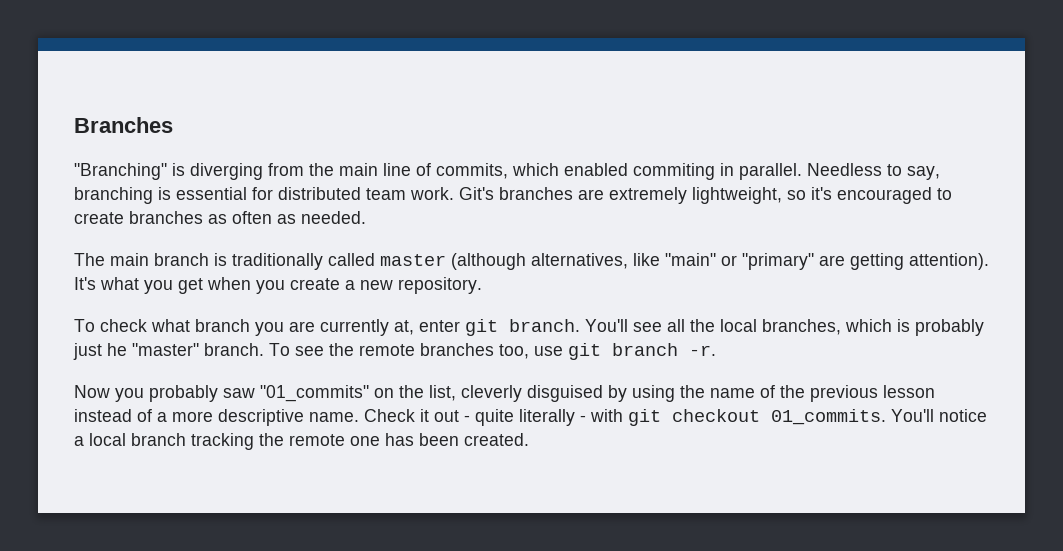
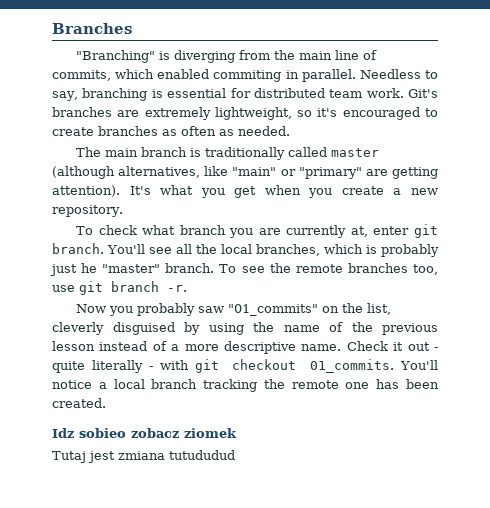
(529, 439) none -> [52,428,237,438] [52,450,235,463] // Idz sobieo zobacz ziomek // Tutaj jest zmiana tutududud

